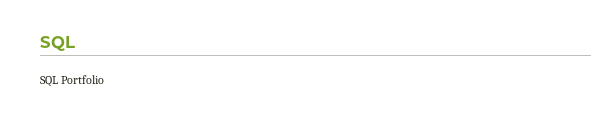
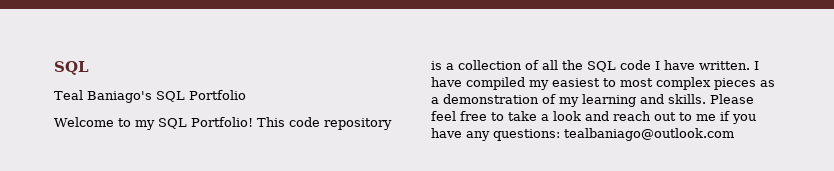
(75, 43) none -> [54,90,152,103] Teal Baniago's
(105, 79) none -> [54,117,392,130] [431,60,759,72] [431,77,775,90] [431,94,754,107] [431,111,756,124] [431,128,734,141] // Welcome to my SQL Portfolio! This code repository is a collection of all the SQL code I have written. I have compiled my easiest to most complex pieces as a demonstration of my learning and skills. Please feel free to take a look and reach out to me if you have any questions: tealbaniago@outlook.com

